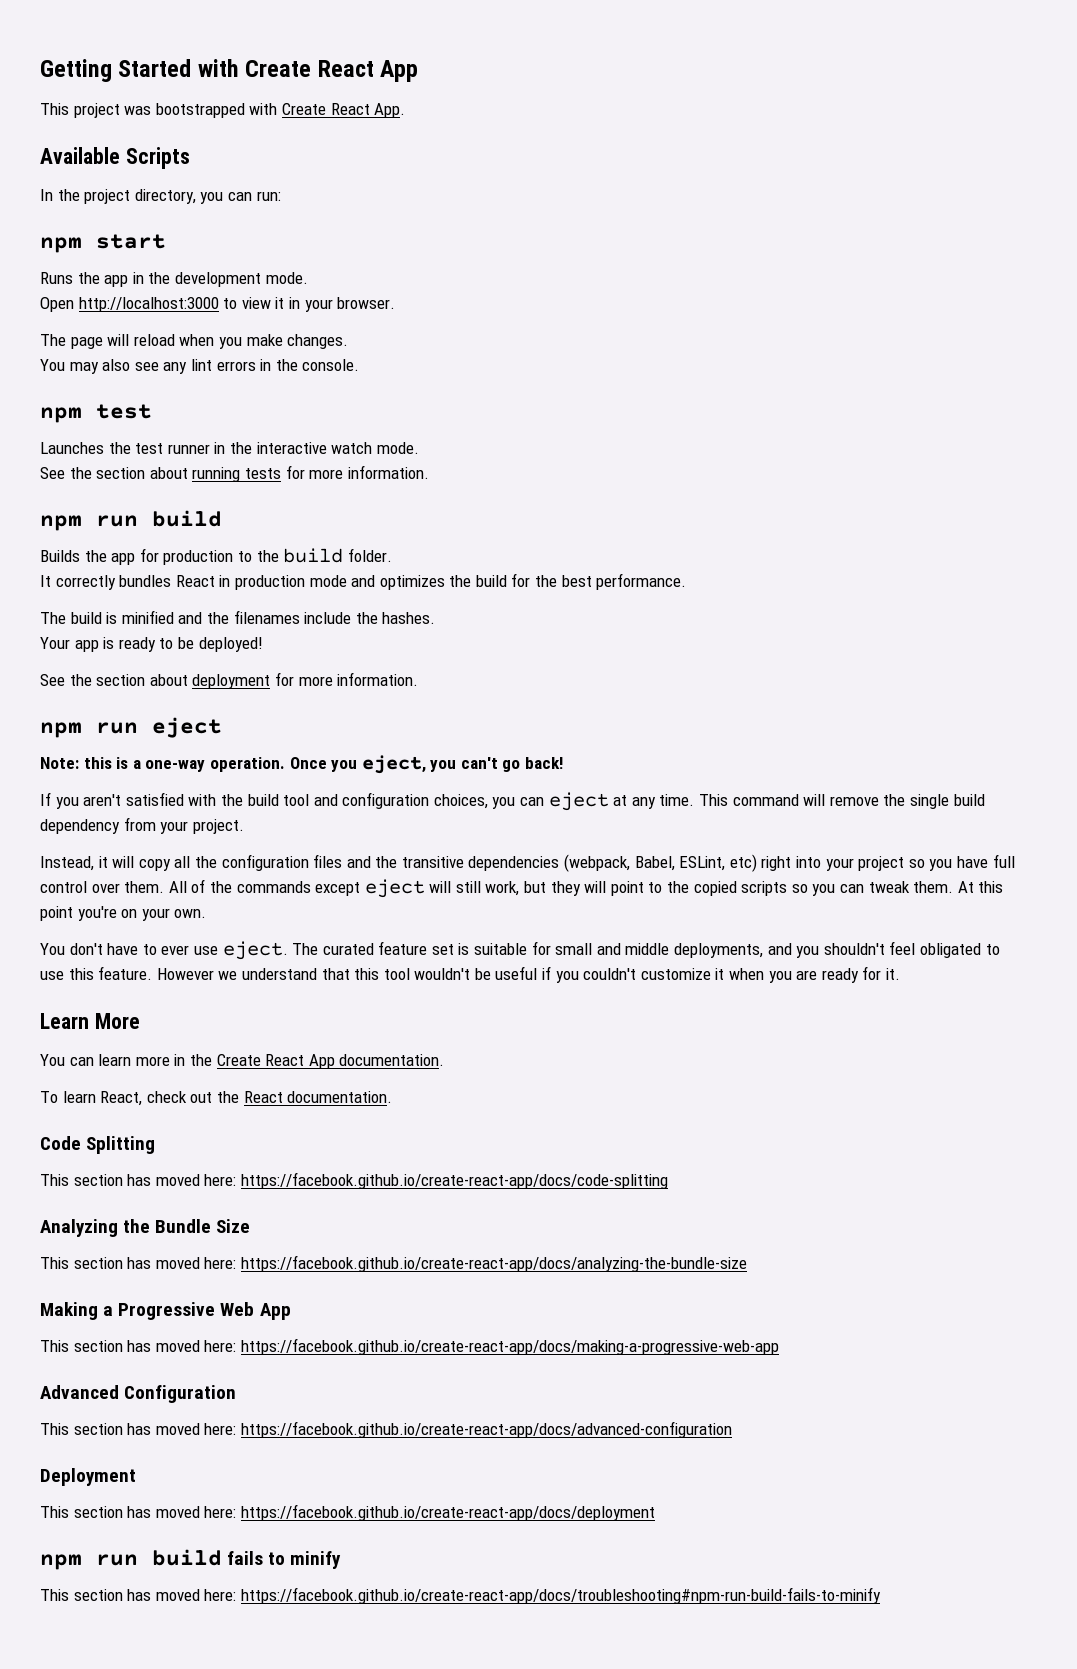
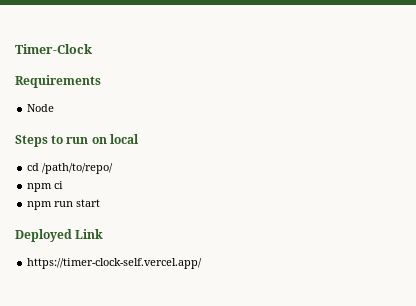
[40,59,419,82] [40,103,406,118] [40,147,190,169] [40,189,281,204] [40,234,166,253] [40,272,308,287] [40,297,396,312] [40,334,349,349] [40,359,360,374] [40,404,152,423] [40,442,419,454] [40,465,429,482] [40,510,222,531] [40,548,392,565] [40,573,687,590] [40,610,436,624] [40,637,263,652] [40,672,419,689] [40,717,222,738] [40,755,564,774] [40,792,985,811] [40,817,244,834] [40,854,1015,872] [40,879,1004,898] [40,906,207,921] [40,941,1000,960] [40,966,900,983] [40,1013,140,1029] [40,1054,445,1069] [40,1091,393,1106] [40,1136,156,1154] [40,1172,668,1189] [40,1219,251,1237] [40,1255,747,1272] [40,1302,291,1320] [40,1338,779,1355] [40,1385,237,1403] [40,1421,732,1438] [40,1468,136,1486] [40,1504,655,1521] [40,1549,342,1570] [40,1587,881,1604] Getting Started with Create React App // This project was bootstrapped with Create React App. // Available Scripts // In the project directory, you can run: // npm start // Runs the app in the development mode. // Open http://localhost:3000 to view it in your browser. // The page will reload when you make changes. // You may also see any lint errors in the console. // npm test // Launches the test runner in the interactive watch mode. // See the section about running tests for more information. // npm run build // Builds the app for production to the build folder. // It correctly bundles React in production mode and optimizes the build for the best performance. // The build is minified and the filenames include the hashes. // Your app is ready to be deployed! // See the section about deployment for more information. // npm run eject // Note: this is a one-way operation. Once you eject, you can't go back! // If you aren't satisfied with the build tool and configuration choices, you can eject at any time. This command will remove the single build dependency from your project. // Instead, it will copy all the configuration files and the transitive dependencies (webpack, Babel, ESLint, etc) right into your project so you have full control over them. All of the commands except eject will still work, but they will point to the copied scripts so you can tweak them. At this point you're on your own. // You don't have to ever use eject. The curated feature set is suitable for small and middle deployments, and you shouldn't feel obligated to use this feature. However we understand that this tool wouldn't be useful if you couldn't customize it when you are ready for it. // Learn More // You can learn more in the Create React App documentation. // To learn React, check out the React documentation. // Code Splitting // This section has moved here: https://facebook.github.io/create-react-app/docs/code-splitting // Analyzing the Bundle Size // This section has moved here: https://facebook.github.io/create-react-app/docs/analyzing-the-bundle-size // Making a Progressive Web App // This section has moved here: https://facebook.github.io/create-react-app/docs/making-a-progressive-web-app // Advanced Configuration // This section has moved here: https://facebook.github.io/create-react-app/docs/advanced-configuration // Deployment // This section has moved here: https://facebook.github.io/create-react-app/docs/deployment // npm run build fails to minify // This section has moved here: https://facebook.github.io/create-react-app/docs/troubleshooting#npm-run-build-fails-to-minify -> [15,44,92,54] [15,75,101,88] [27,104,55,112] [15,134,139,147] [27,163,114,174] [27,181,64,192] [27,199,101,210] [15,229,104,242] [27,258,203,269] Timer-Clock // Requirements // Node // Steps to run on local // cd /path/to/repo/ // npm ci // npm run start // Deployed Link // https://timer-clock-self.vercel.app/

